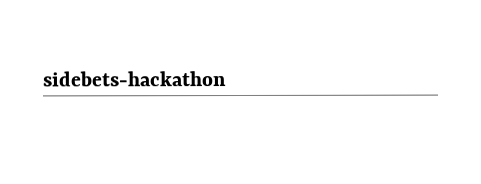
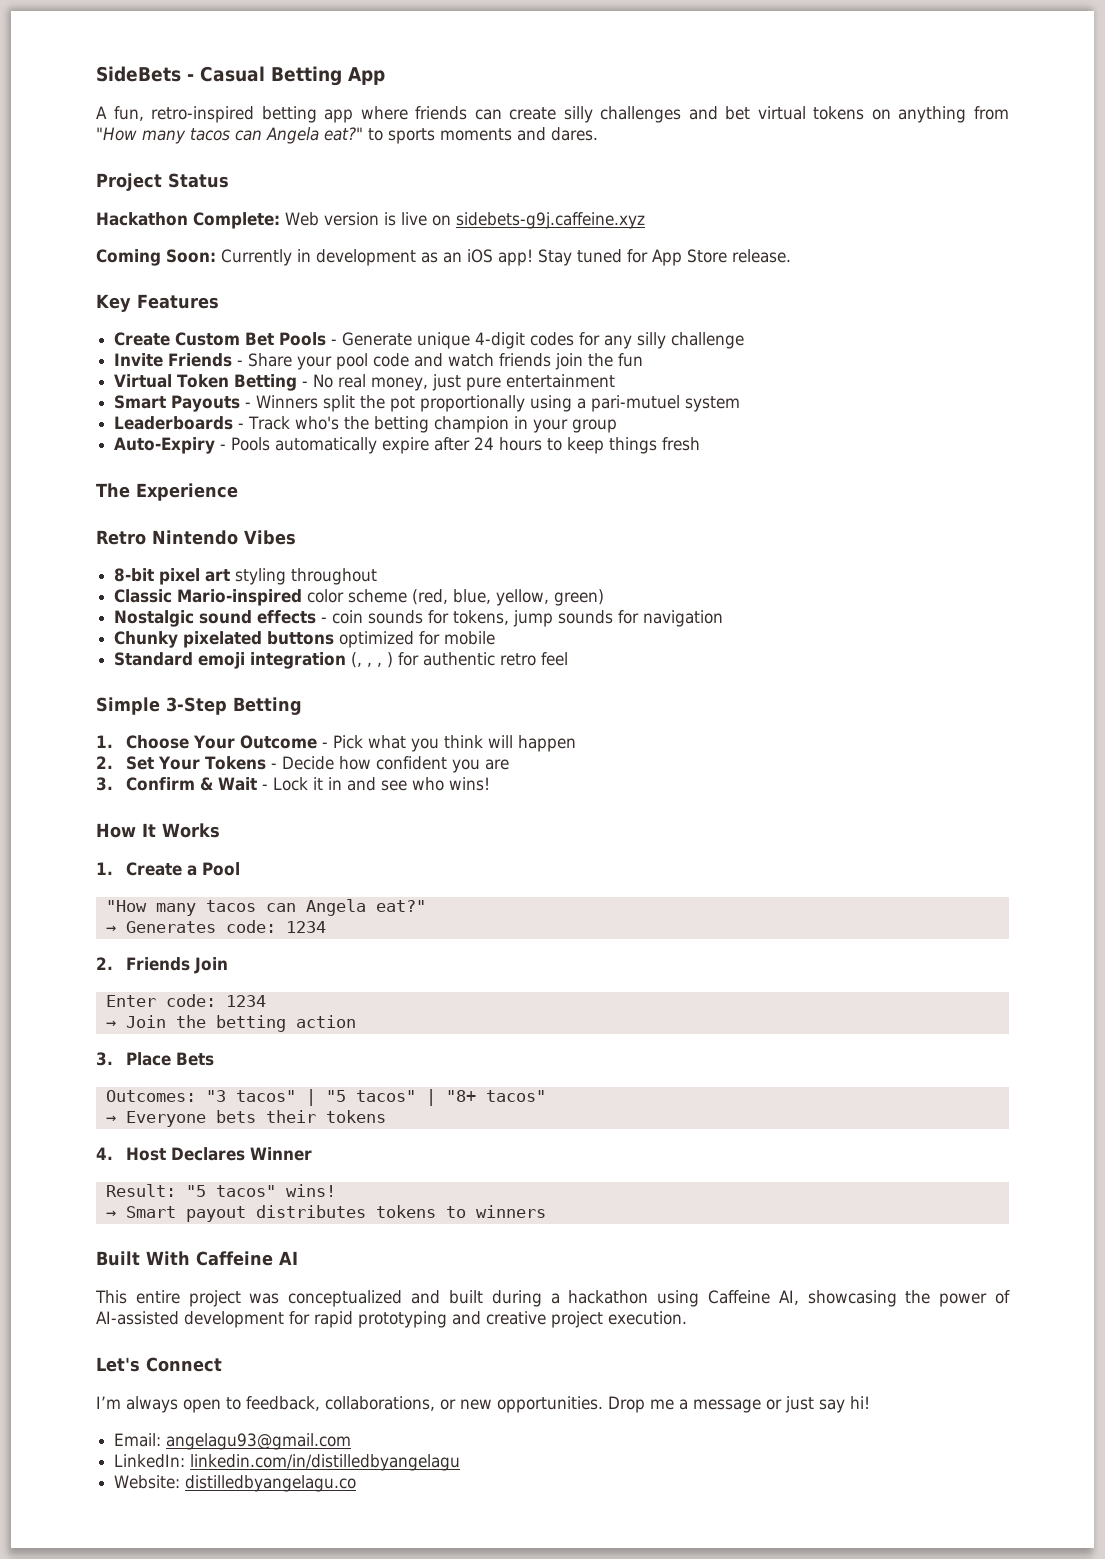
[42,71,226,87] sidebets-hackathon -> [96,66,385,86] [96,106,1009,123] [96,127,598,144] [96,173,229,191] [96,212,645,229] [96,249,791,266] [96,294,219,312] [114,332,745,349] [114,353,644,370] [114,374,616,391] [114,395,741,412] [114,416,618,433] [114,437,701,454] [96,483,238,501] [96,530,296,545] [114,568,378,585] [114,589,605,606] [114,610,724,627] [114,631,496,648] [114,652,569,669] [96,697,302,715] [96,735,576,752] [96,756,509,773] [96,777,490,791] [96,823,220,838] [96,862,240,876] [105,899,426,916] [105,920,326,933] [96,957,228,974] [105,994,266,1007] [105,1015,356,1032] [96,1052,214,1066] [105,1089,546,1106] [105,1110,386,1127] [96,1147,312,1161] [105,1184,336,1197] [105,1205,546,1222] [96,1251,298,1266] [95,1290,1010,1307] [96,1311,687,1328] [96,1357,222,1372] [96,1396,870,1413] [114,1433,352,1450] [114,1454,461,1471] [114,1475,357,1492] SideBets - Casual Betting App // A fun, retro-inspired betting app where friends can create silly challenges and bet virtual tokens on anything from "How many tacos can Angela eat?" to sports moments and dares. // Project Status // Hackathon Complete: Web version is live on sidebets-g9j.caffeine.xyz // Coming Soon: Currently in development as an iOS app! Stay tuned for App Store release. // Key Features // Create Custom Bet Pools - Generate unique 4-digit codes for any silly challenge // Invite Friends - Share your pool code and watch friends join the fun // Virtual Token Betting - No real money, just pure entertainment // Smart Payouts - Winners split the pot proportionally using a pari-mutuel system // Leaderboards - Track who's the betting champion in your group // Auto-Expiry - Pools automatically expire after 24 hours to keep things fresh // The Experience // Retro Nintendo Vibes // 8-bit pixel art styling throughout // Classic Mario-inspired color scheme (red, blue, yellow, green) // Nostalgic sound effects - coin sounds for tokens, jump sounds for navigation // Chunky pixelated buttons optimized for mobile // Standard emoji integration (, , , ) for authentic retro feel // Simple 3-Step Betting // 1. Choose Your Outcome - Pick what you think will happen // 2. Set Your Tokens - Decide how confident you are // 3. Confirm & Wait - Lock it in and see who wins! // How It Works // 1. Create a Pool // "How many tacos can Angela eat?" // → Generates code: 1234 // 2. Friends Join // Enter code: 1234 // → Join the betting action // 3. Place Bets // Outcomes: "3 tacos" | "5 tacos" | "8+ tacos" // → Everyone bets their tokens // 4. Host Declares Winner // Result: "5 tacos" wins! // → Smart payout distributes tokens to winners // Built With Caffeine AI // This entire project was conceptualized and built during a hackathon using Caffeine AI, showcasing the power of AI-assisted development for rapid prototyping and creative project execution. // Let's Connect // I’m always open to feedback, collaborations, or new opportunities. Drop me a message or just say hi! // Email: angelagu93@gmail.com // LinkedIn: linkedin.com/in/distilledbyangelagu // Website: distilledbyangelagu.co

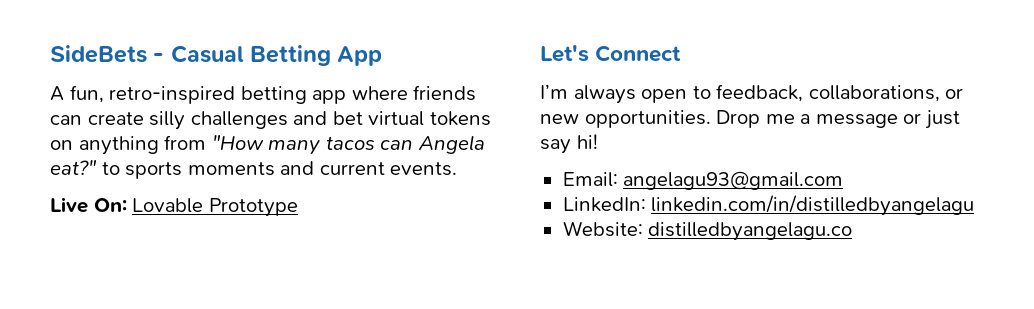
[551,127,598,141] [96,173,229,191] [96,212,645,229] [96,249,791,266] [96,294,219,312] [114,332,745,349] [114,353,644,370] [114,374,616,391] [114,395,741,412] [114,416,618,433] [114,437,701,454] [96,483,238,501] [96,530,296,545] [114,568,378,585] [114,589,605,606] [114,610,724,627] [114,631,496,648] [114,652,569,669] [96,697,302,715] [96,735,576,752] [96,756,509,773] [96,777,490,791] [96,823,220,838] [96,862,240,876] [105,899,426,916] [105,920,326,933] [96,957,228,974] [105,994,266,1007] [105,1015,356,1032] [96,1052,214,1066] [105,1089,546,1106] [105,1110,386,1127] [96,1147,312,1161] [105,1184,336,1197] [105,1205,546,1222] [96,1251,298,1266] [95,1290,1010,1307] [96,1311,687,1328] dares. // Project Status // Hackathon Complete: Web version is live on sidebets-g9j.caffeine.xyz // Coming Soon: Currently in development as an iOS app! Stay tuned for App Store release. // Key Features // Create Custom Bet Pools - Generate unique 4-digit codes for any silly challenge // Invite Friends - Share your pool code and watch friends join the fun // Virtual Token Betting - No real money, just pure entertainment // Smart Payouts - Winners split the pot proportionally using a pari-mutuel system // Leaderboards - Track who's the betting champion in your group // Auto-Expiry - Pools automatically expire after 24 hours to keep things fresh // The Experience // Retro Nintendo Vibes // 8-bit pixel art styling throughout // Classic Mario-inspired color scheme (red, blue, yellow, green) // Nostalgic sound effects - coin sounds for tokens, jump sounds for navigation // Chunky pixelated buttons optimized for mobile // Standard emoji integration (, , , ) for authentic retro feel // Simple 3-Step Betting // 1. Choose Your Outcome - Pick what you think will happen // 2. Set Your Tokens - Decide how confident you are // 3. Confirm & Wait - Lock it in and see who wins! // How It Works // 1. Create a Pool // "How many tacos can Angela eat?" // → Generates code: 1234 // 2. Friends Join // Enter code: 1234 // → Join the betting action // 3. Place Bets // Outcomes: "3 tacos" | "5 tacos" | "8+ tacos" // → Everyone bets their tokens // 4. Host Declares Winner // Result: "5 tacos" wins! // → Smart payout distributes tokens to winners // Built With Caffeine AI // This entire project was conceptualized and built during a hackathon using Caffeine AI, showcasing the power of AI-assisted development for rapid prototyping and creative project execution. -> [319,162,458,176] [50,197,298,217] current events. // Live On: Lovable Prototype

